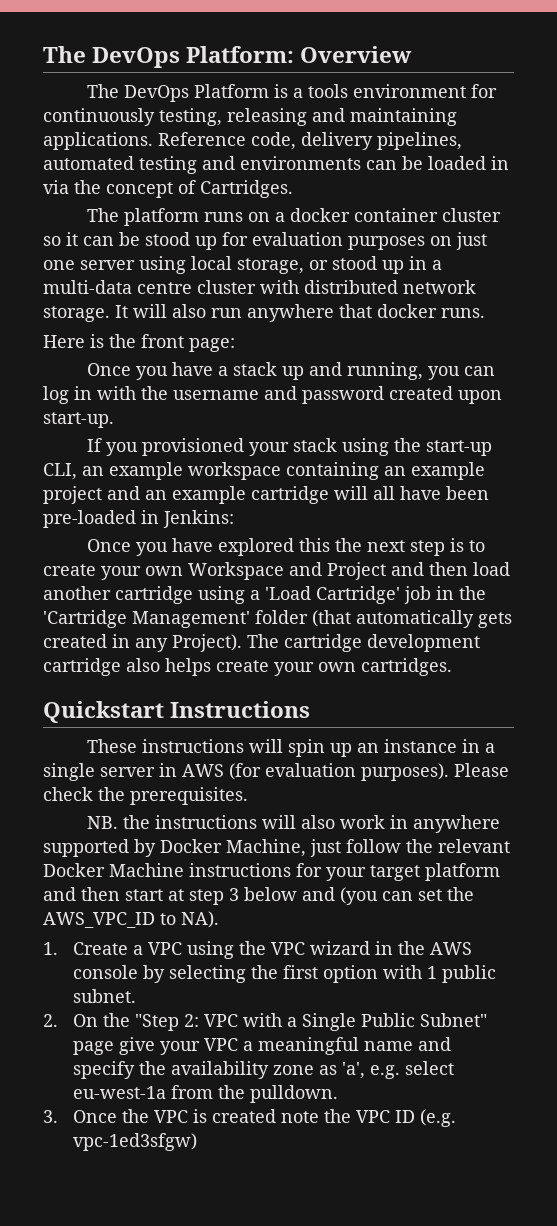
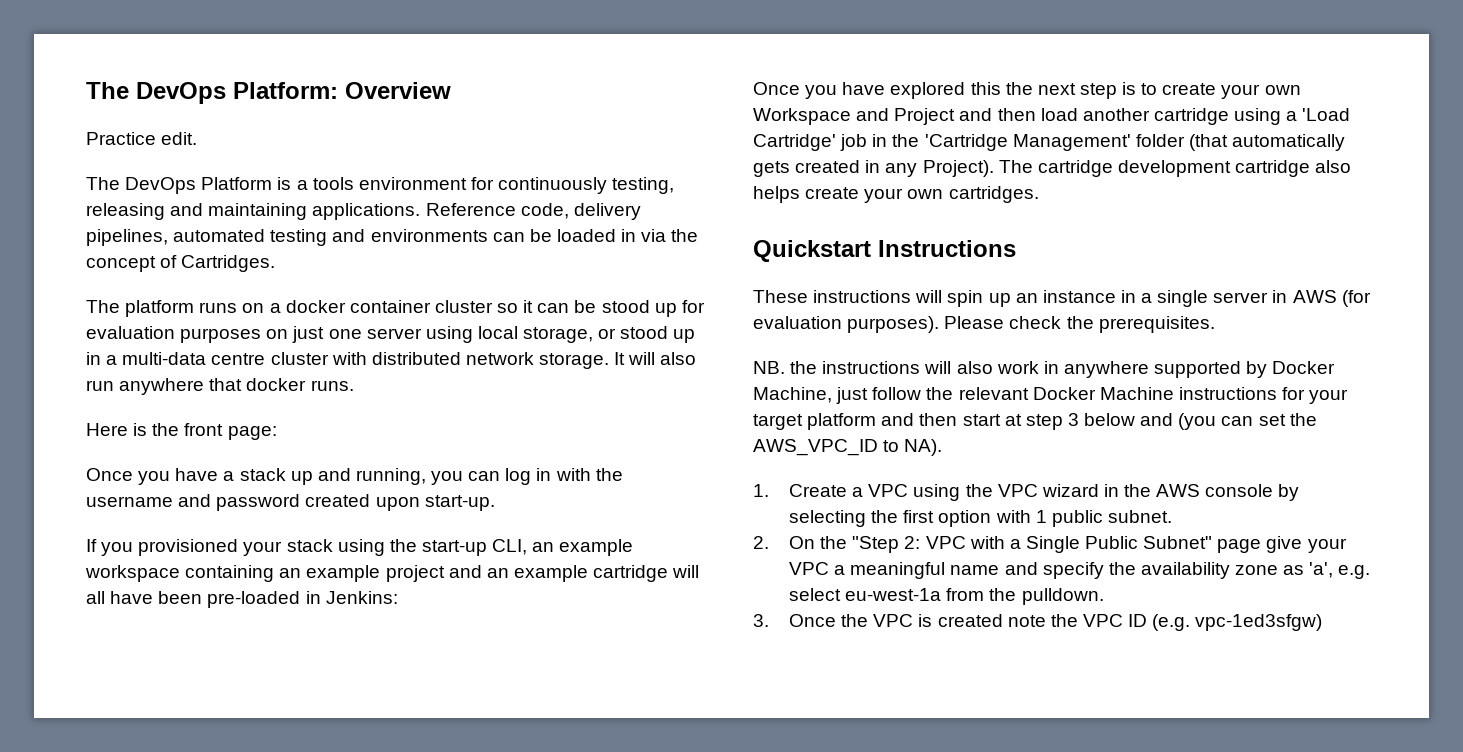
(413, 54) none -> [86,132,198,145] // Practice edit.

